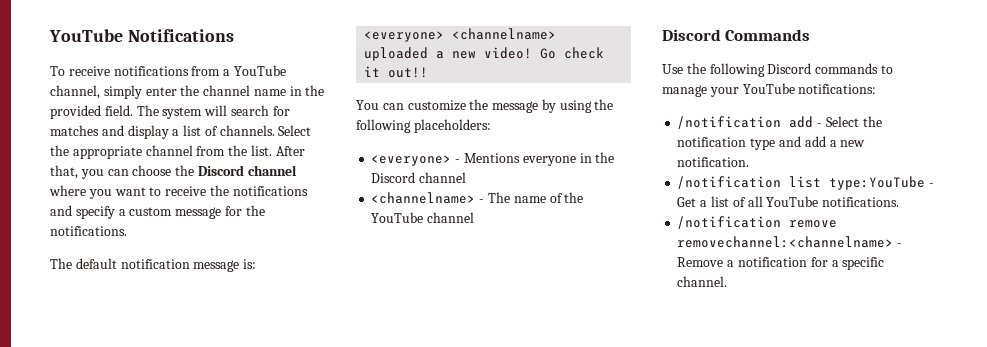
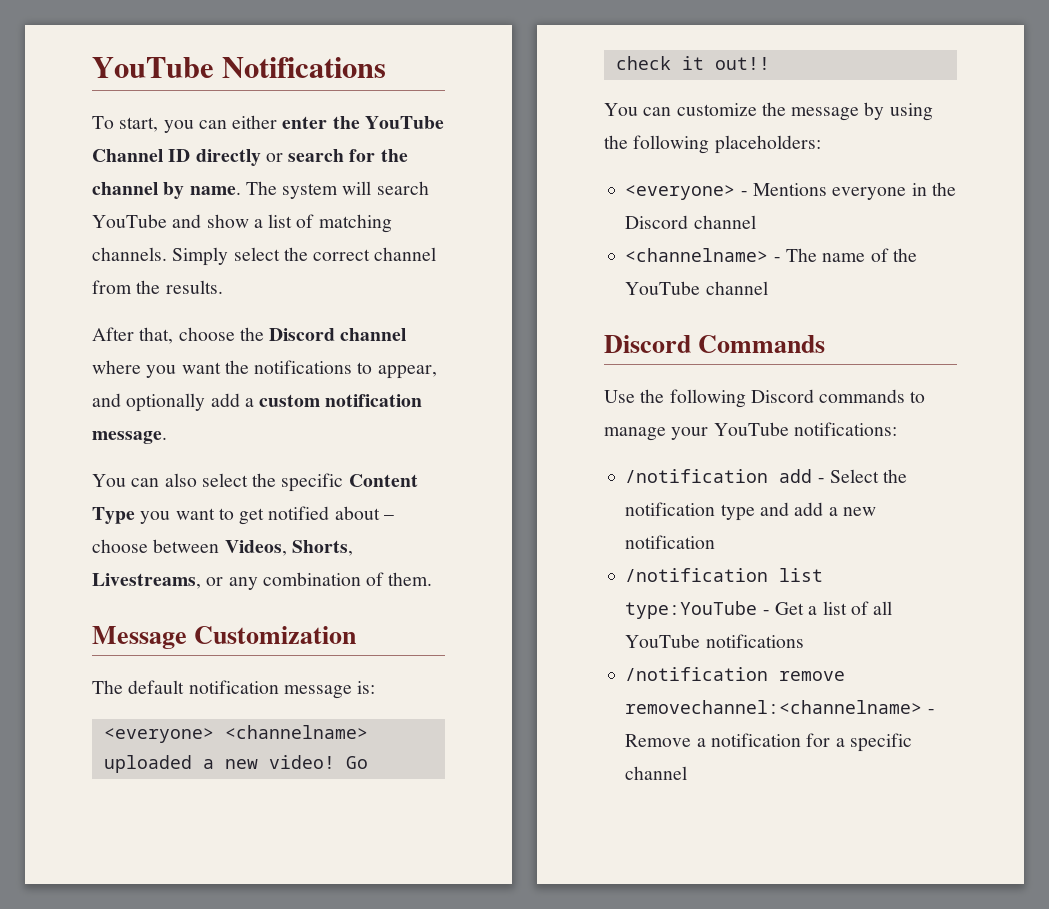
[68,65,286,76] [50,85,325,99] [50,105,290,119] [50,125,312,139] [50,145,142,159] receive notifications from a YouTube channel, simply enter the channel name in the provided field. The system will search for matches and display a list of channels. Select the appropriate -> [119,115,444,133] [92,149,408,166] [92,181,429,199] [92,214,392,233] [92,247,371,266] start, you can either enter the YouTube Channel ID directly or search for the channel by name. The system will search YouTube and show a list of matching channels. Simply select the correct
[250,145,272,156] list. -> [165,280,223,294] results. //
[80,169,129,179] you can -> (174, 335) none
[149,185,308,196] [50,205,265,219] [50,226,127,236] to receive the notifications and specify a custom message for the notifications. -> [224,360,437,379] [92,393,423,412] [92,431,167,444] [92,473,418,492] [92,506,394,525] [92,539,353,556] [92,572,433,590] [92,626,357,649] the notifications to appear, and optionally add a custom notification message. // You can also select the specific Content Type you want to get notified about – choose between Videos, Shorts, Livestreams, or any combination of them. // Message Customization
[677,157,750,167] notification. -> [625,535,716,549] notification
[822,197,900,207] notifications. -> [705,634,804,648] notifications
[677,276,728,287] channel. -> [625,766,688,780] channel

